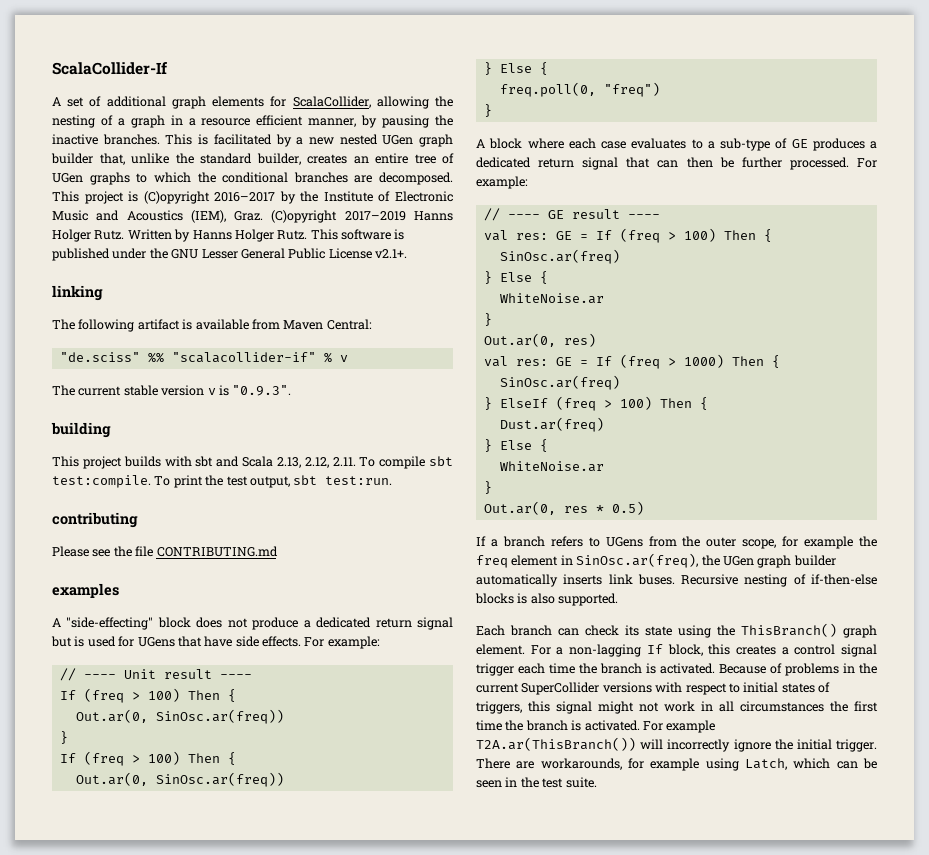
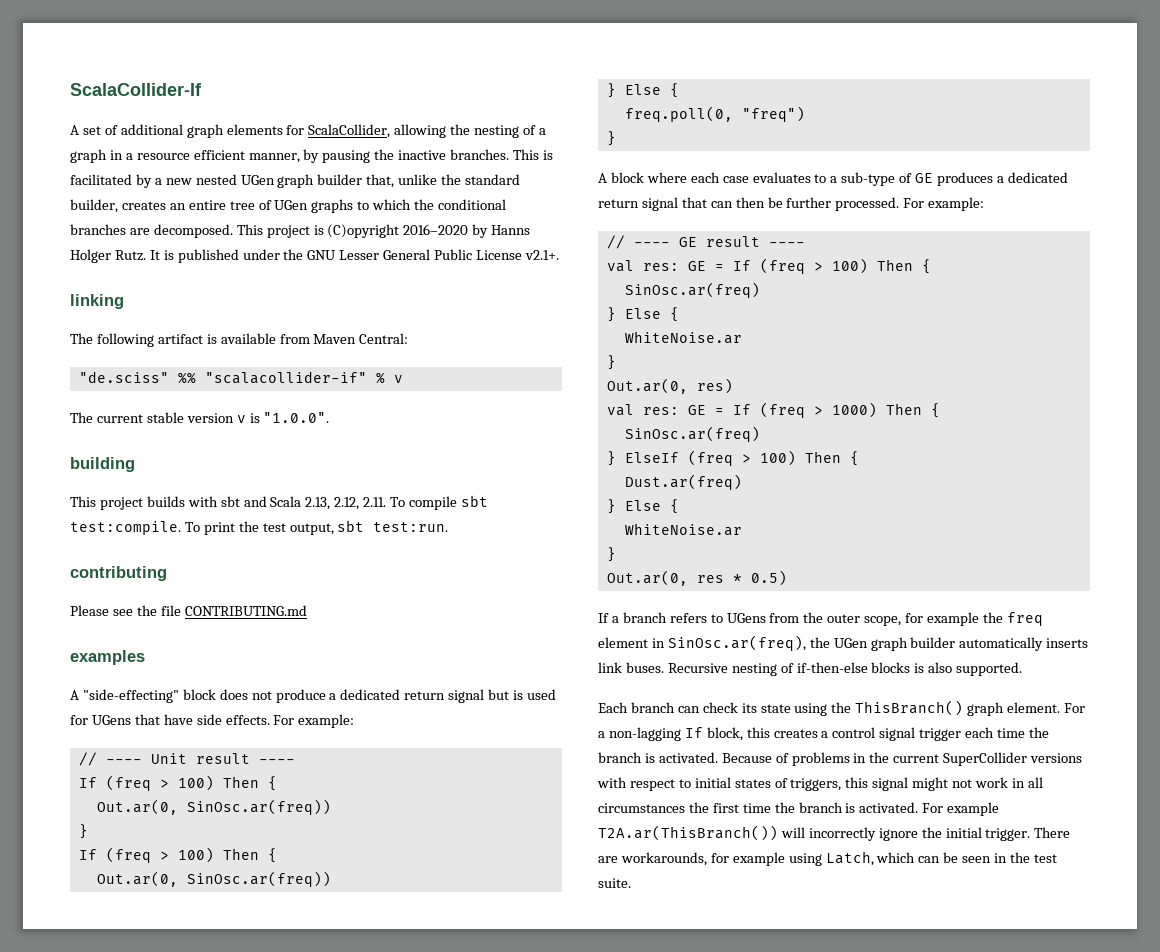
[214,191,453,204] [52,210,453,223] [52,229,172,242] 2016–2017 by the Institute of Electronic Music and Acoustics (IEM), Graz. (C)opyright 2017–2019 Hanns Holger Rutz. Written -> [403,224,469,235] 2016–2020
[310,229,391,240] This software -> [149,250,160,260] It
[232,385,292,396] "0.9.3". -> [263,412,330,423] "1.0.0".

